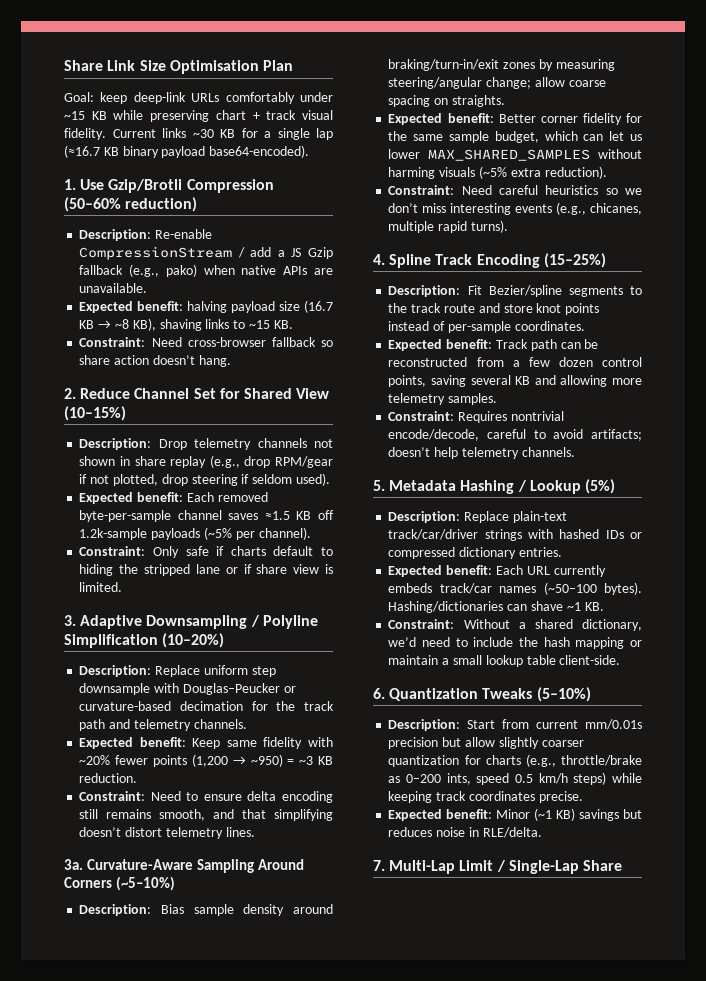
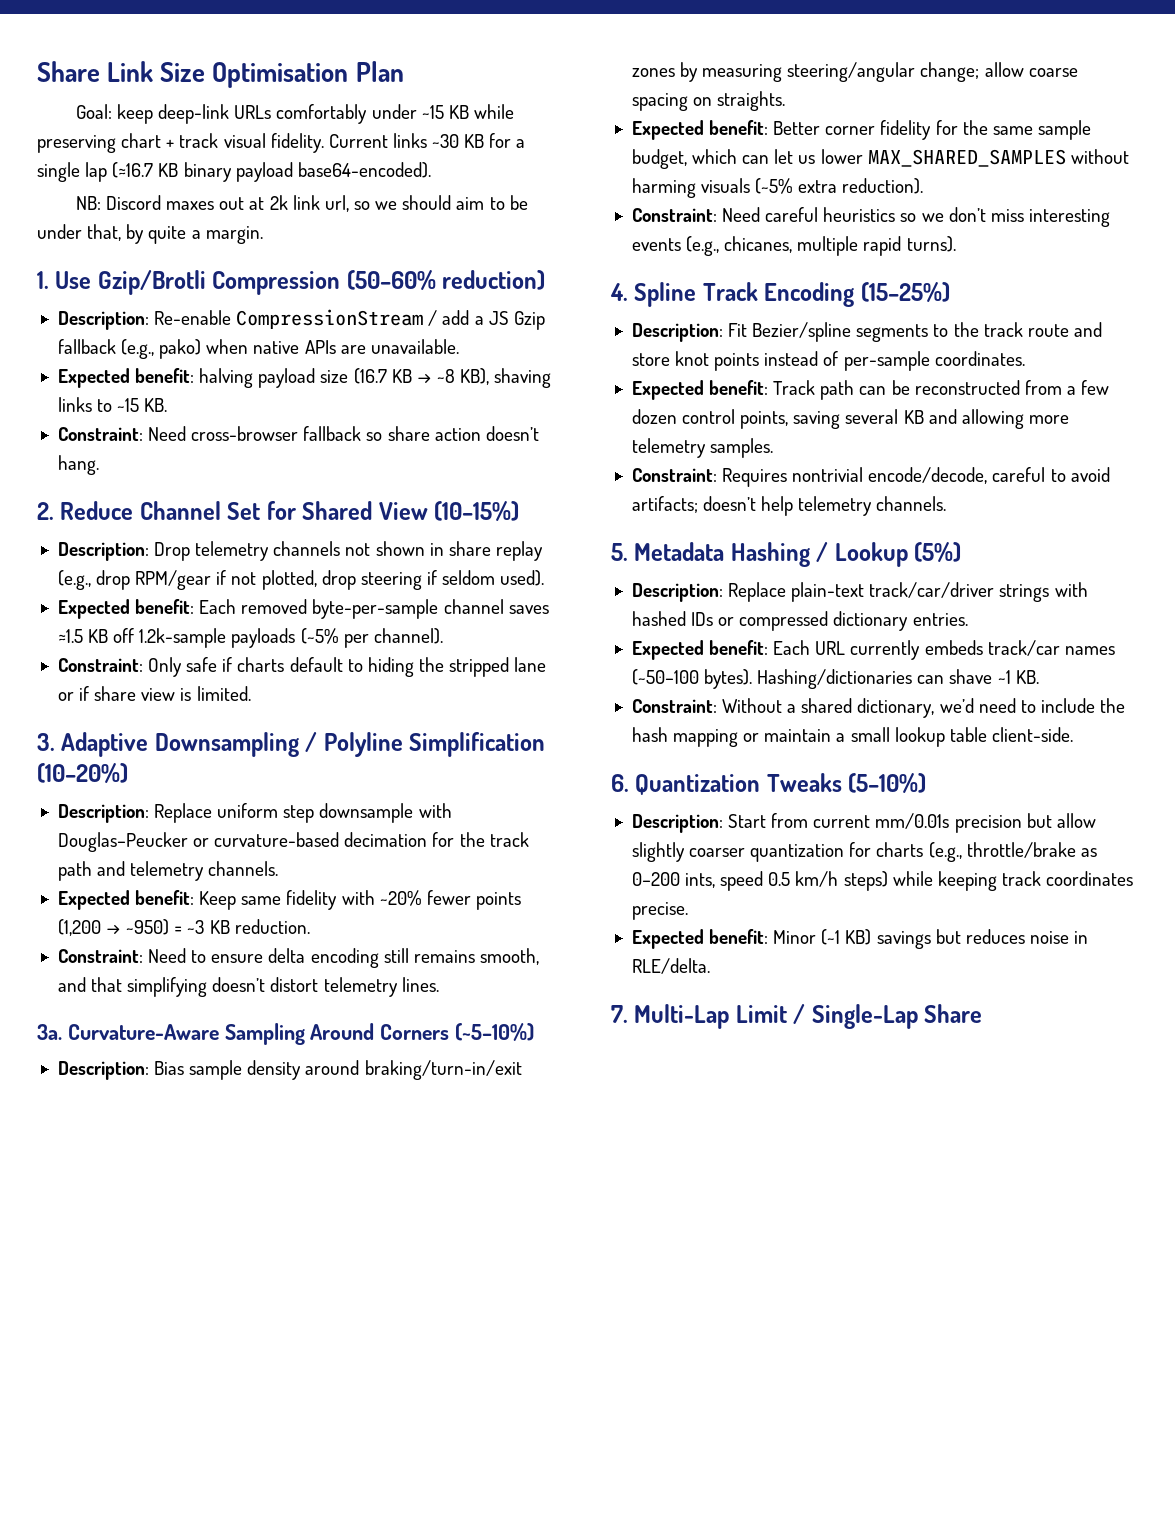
(310, 151) none -> [75,195,528,212] [37,224,263,244] // NB: Discord maxes out at 2k link url, so we should aim to be under that, by quite a margin.

